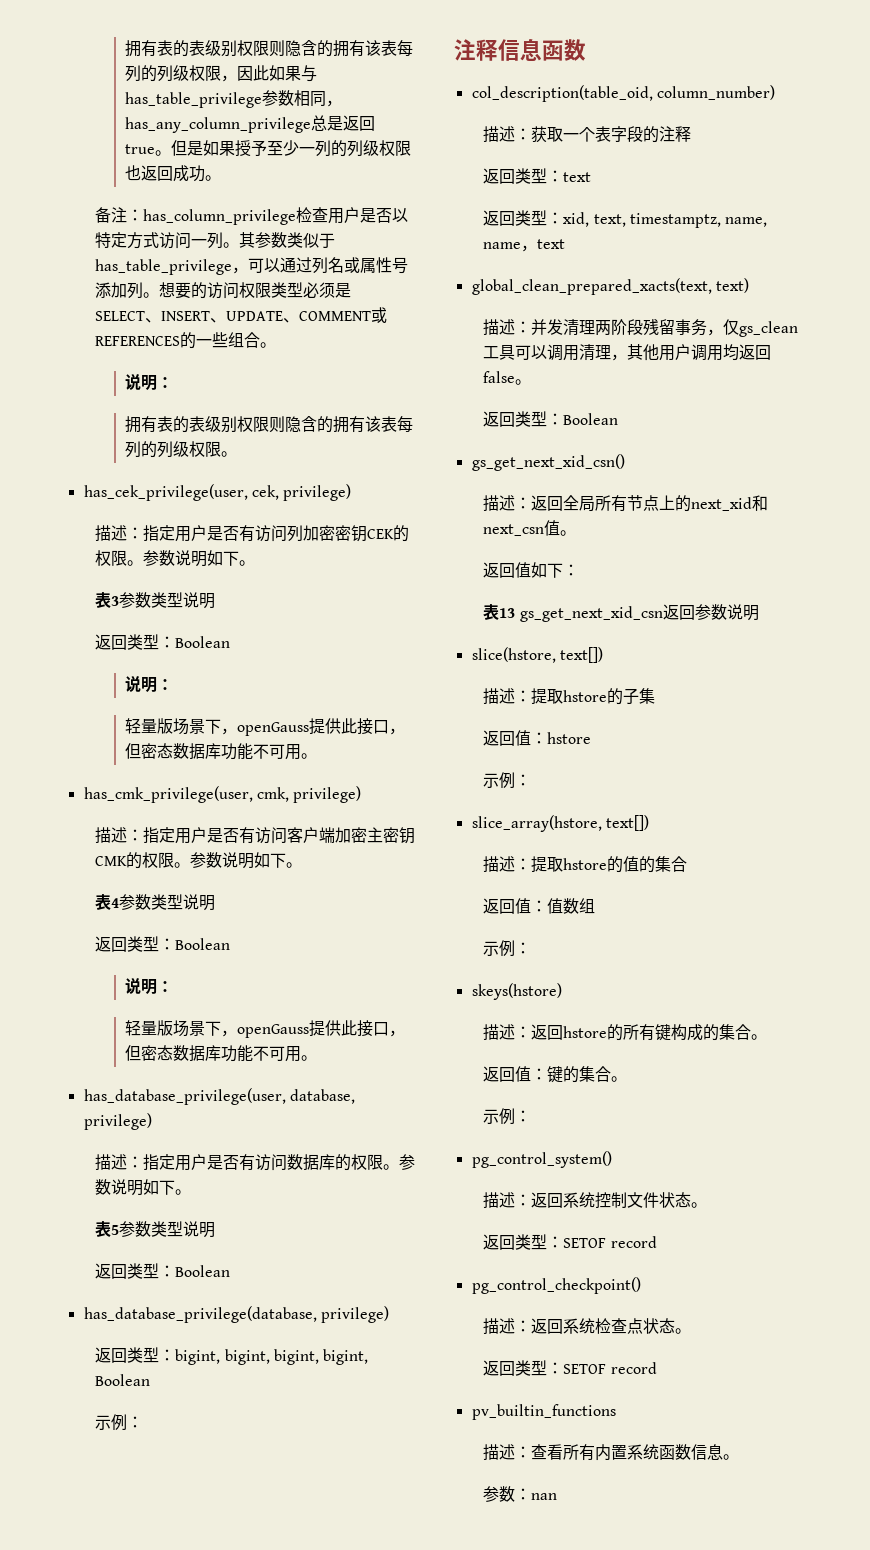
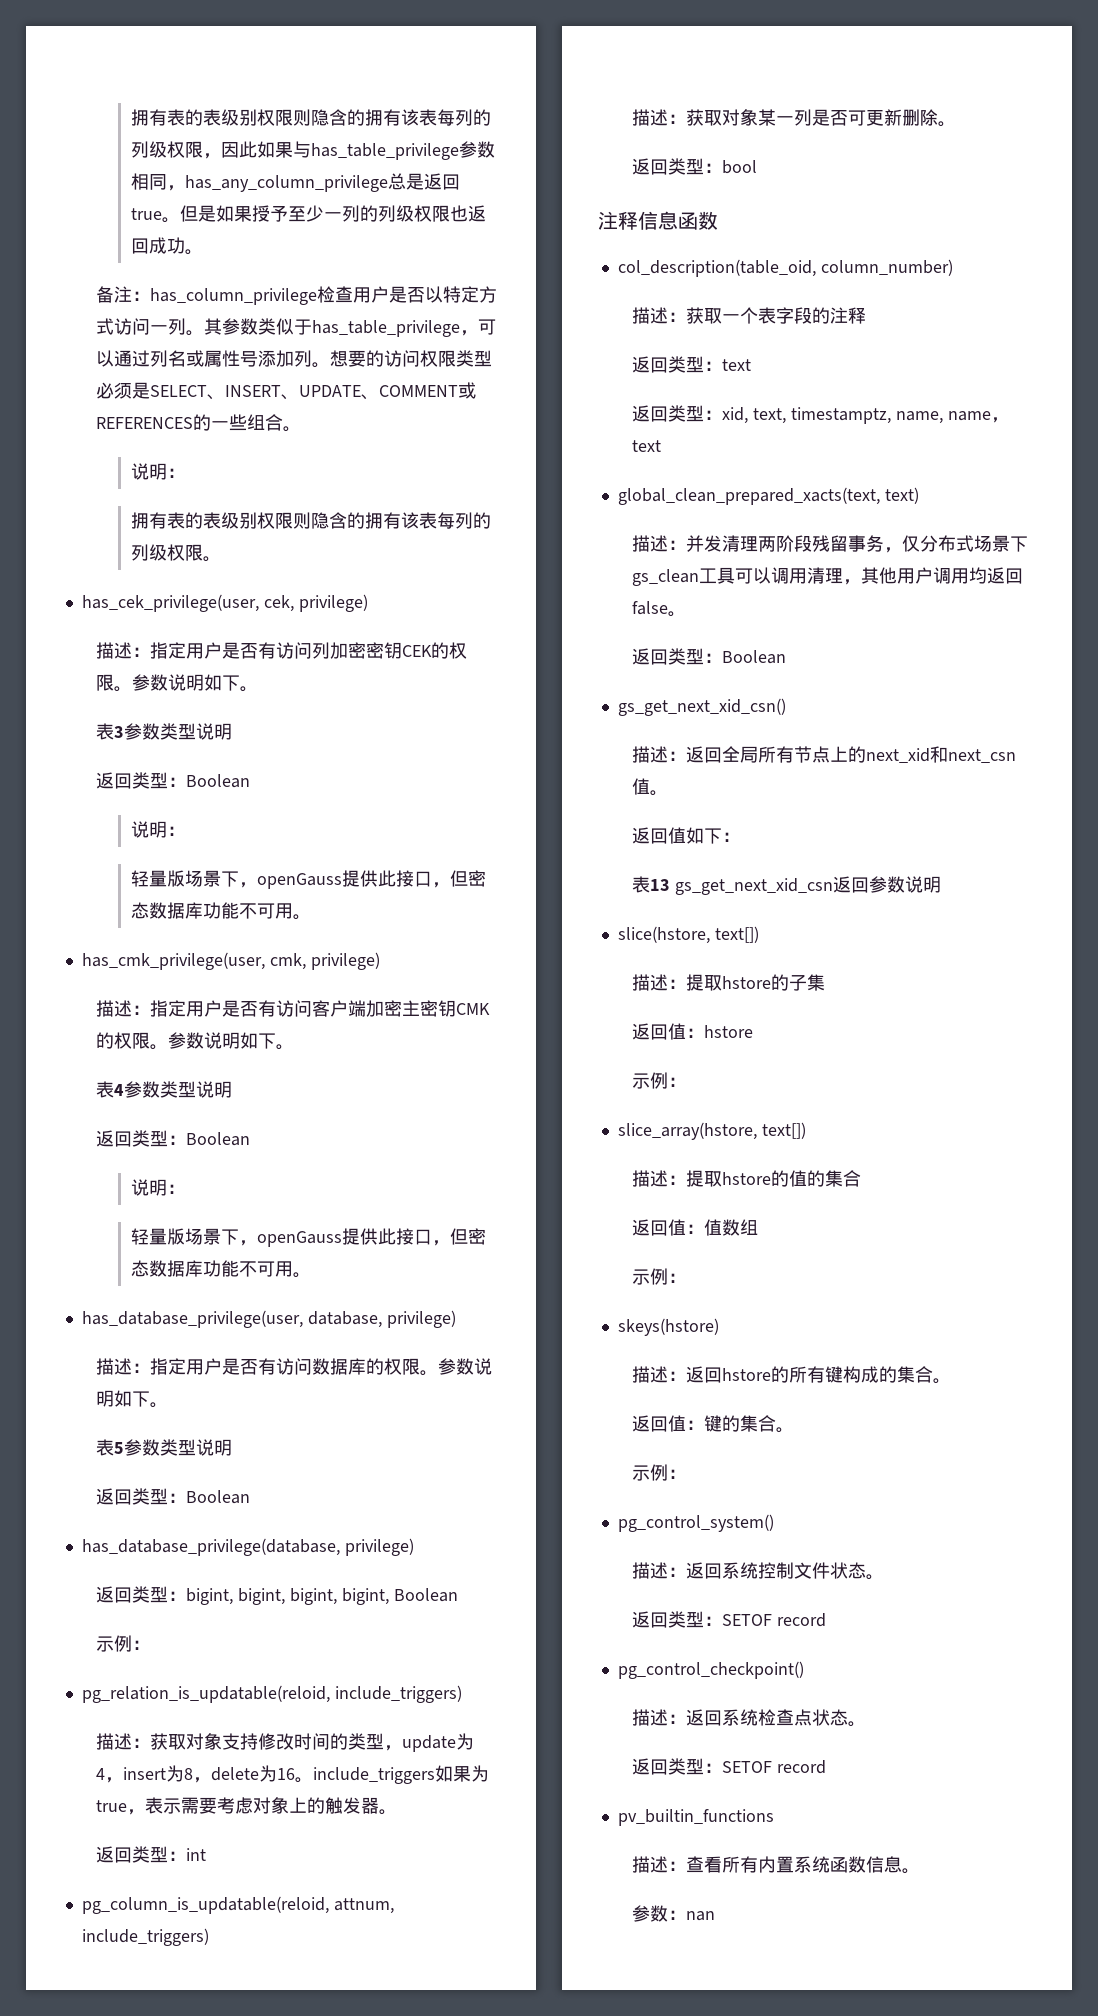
(144, 1422) none -> [81,1685,462,1703] [96,1733,475,1752] [96,1765,490,1784] [96,1797,398,1815] [96,1846,207,1863] [81,1896,394,1914] [81,1928,209,1946] [632,109,957,127] [632,158,758,175] // pg_relation_is_updatable(reloid, include_triggers) // 描述：获取对象支持修改时间的类型，update为4，insert为8，delete为16。include_triggers如果为true，表示需要考虑对象上的触发器。 // 返回类型：int // pg_column_is_updatable(reloid, attnum, include_triggers) // 描述：获取对象某一列是否可更新删除。 // 返回类型：bool
(740, 327) none -> [920,535,1029,552] 分布式场景下

